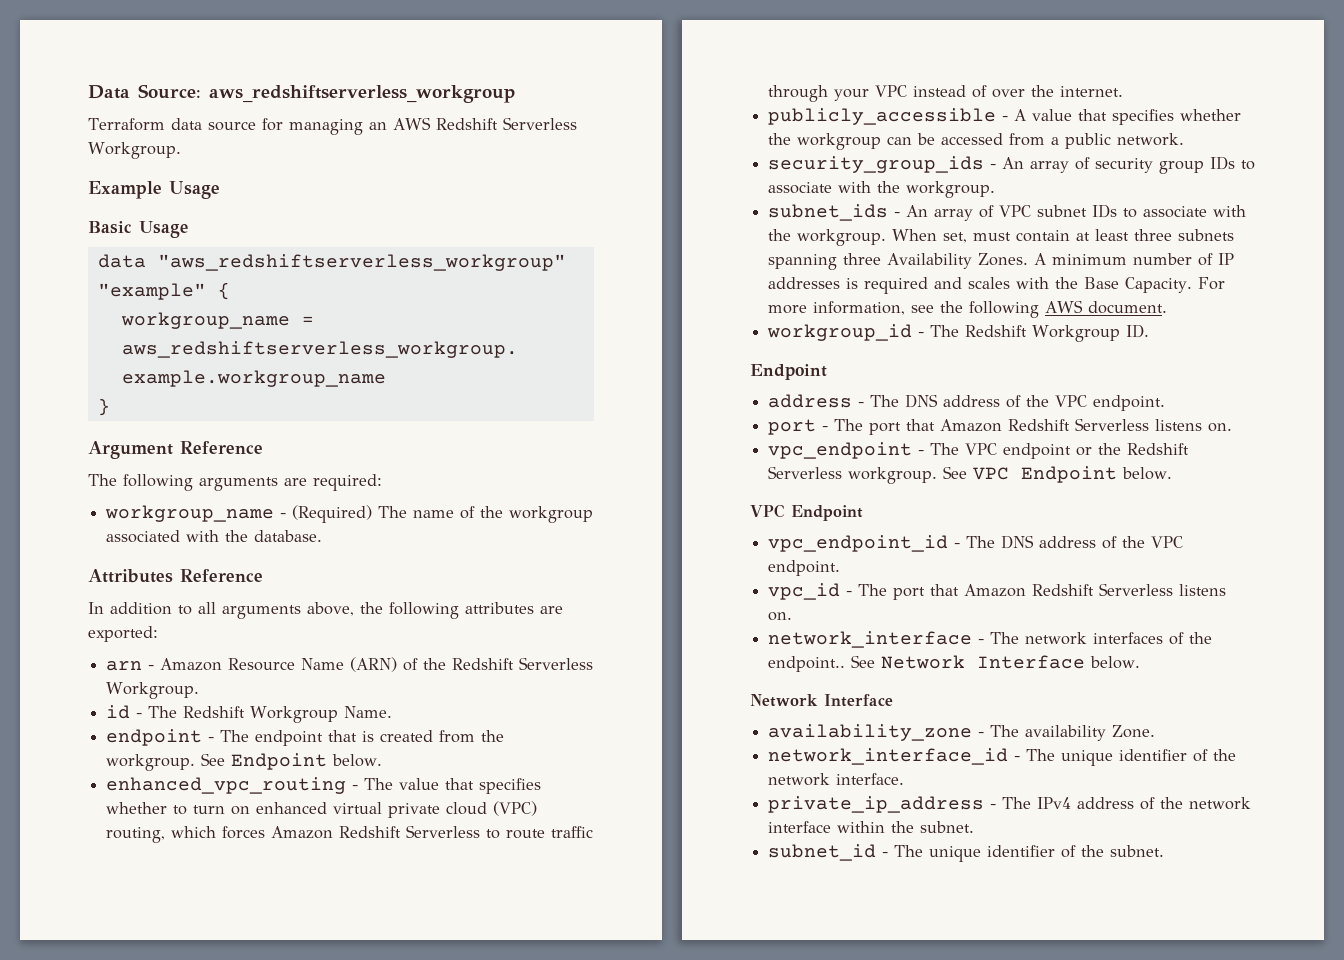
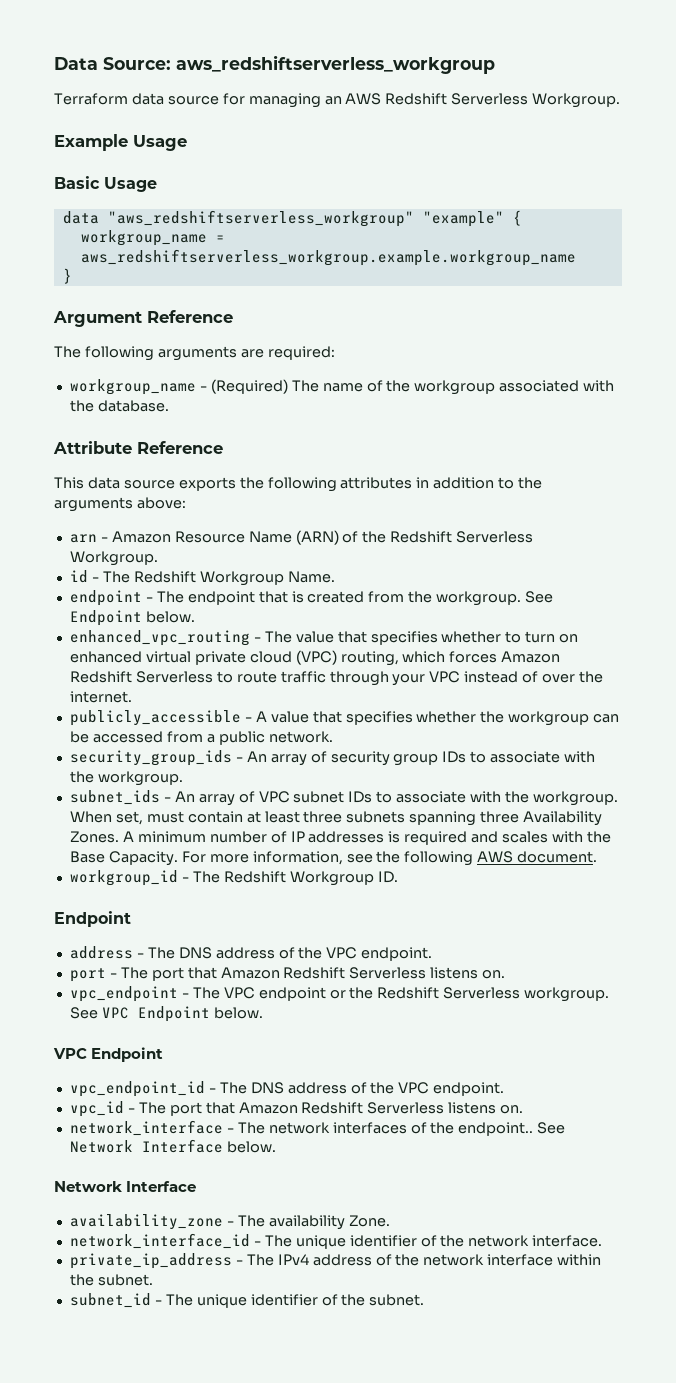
[88,569,263,583] [88,602,563,619] [88,626,158,642] Attributes Reference // In addition to all arguments above, the following attributes are exported: -> [53,441,223,454] [54,477,543,492] [54,497,186,512] Attribute Reference // This data source exports the following attributes in addition to the arguments above:

